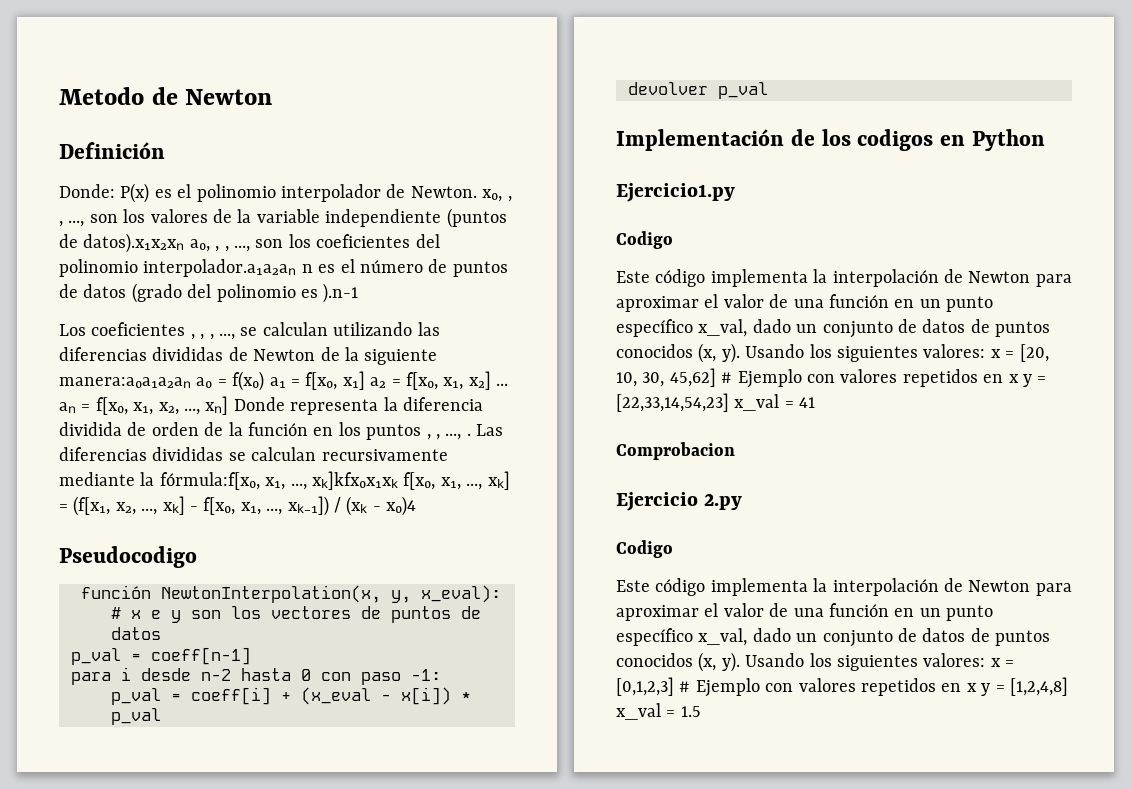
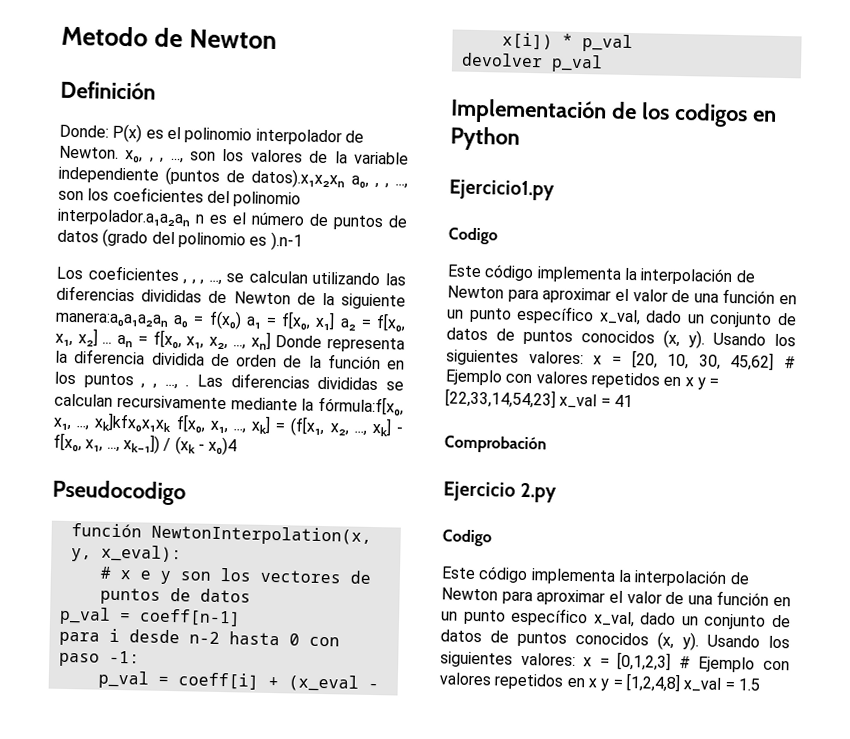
[616,442,735,460] Comprobacion -> [444,435,547,454] Comprobación

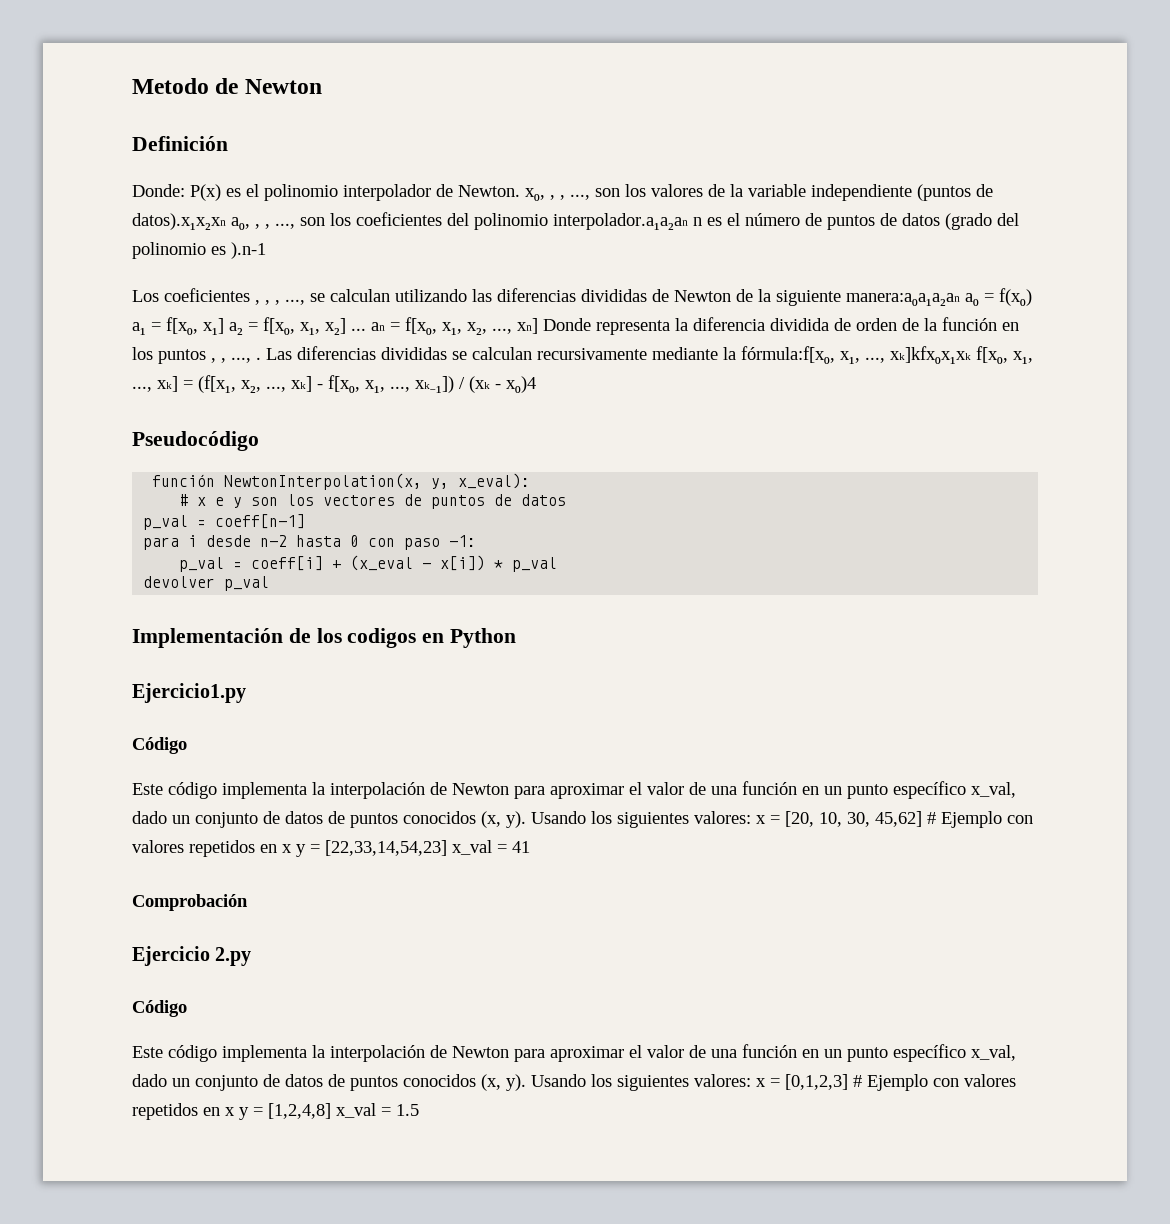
[52,479,186,506] Pseudocodigo -> [132,431,259,451] Pseudocódigo
[448,227,498,245] Codigo -> [132,737,187,754] Código
[442,529,492,547] Codigo -> [132,1000,187,1017] Código

